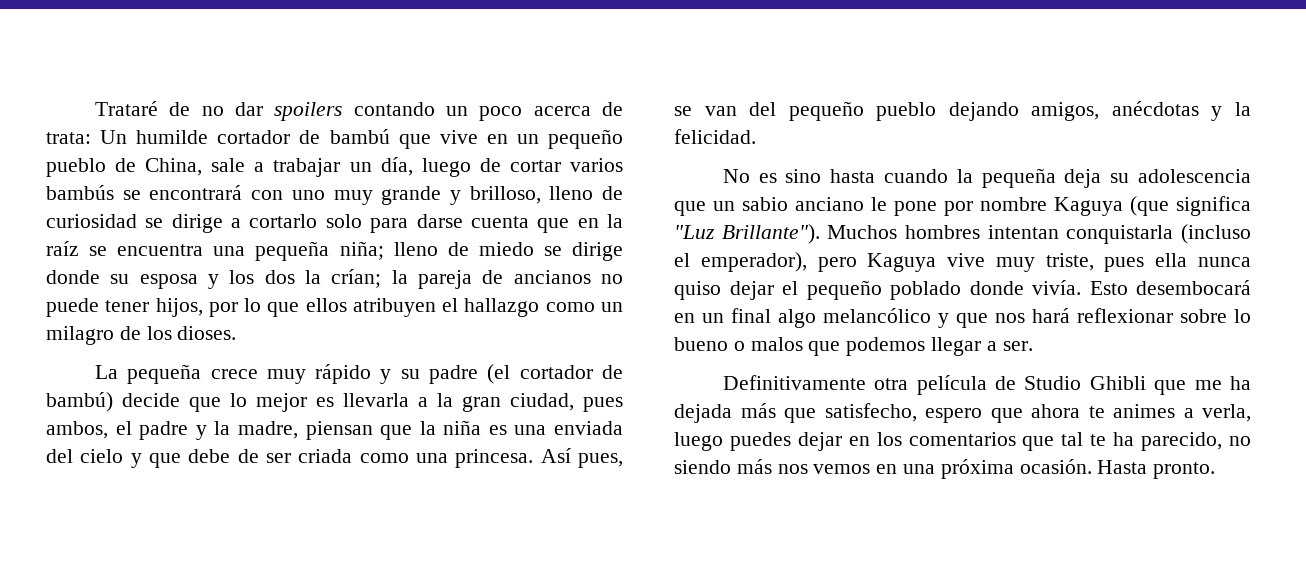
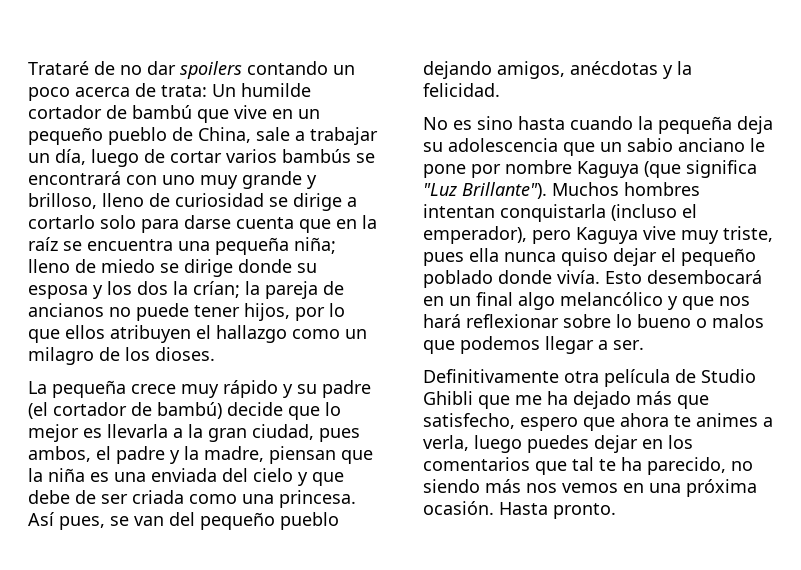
[674,404,732,423] dejada -> [573,391,631,409] dejado

